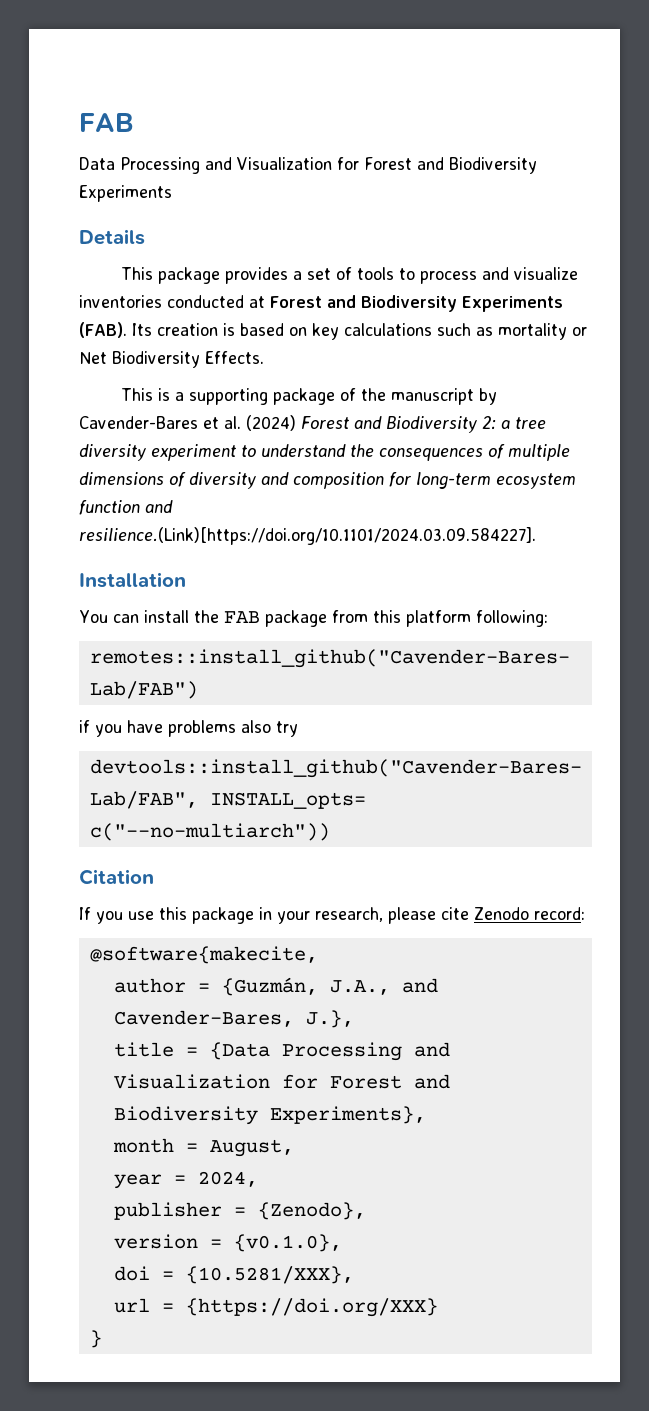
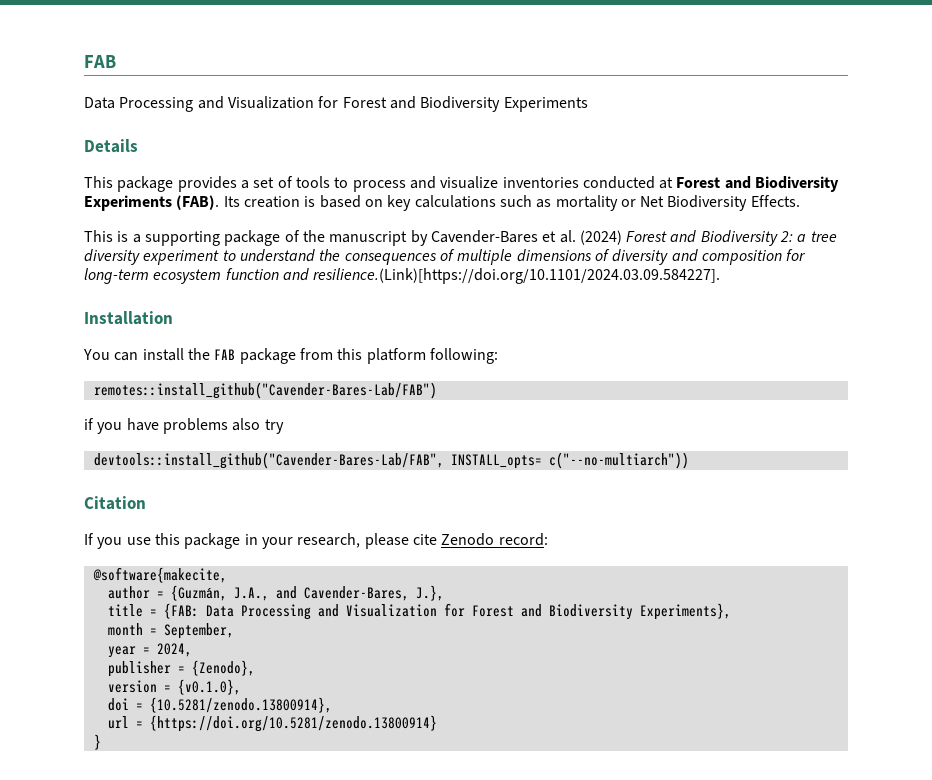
[209,1042,270,1060] {Data -> [163,603,234,619] {FAB: Data
[209,1139,294,1157] August, -> [163,623,234,639] September,
[185,1266,354,1284] {10.5281/XXX}, -> [149,697,332,713] {10.5281/zenodo.13800914},
[185,1298,438,1317] {https://doi.org/XXX} -> [149,715,437,732] {https://doi.org/10.5281/zenodo.13800914}

